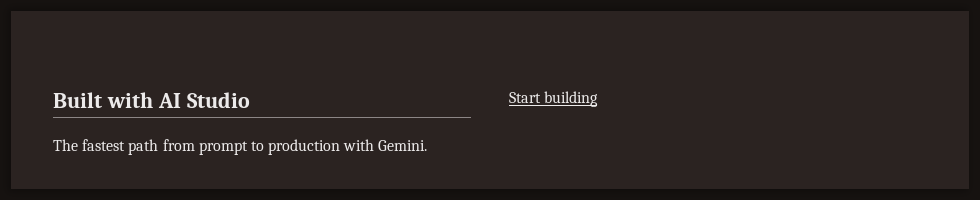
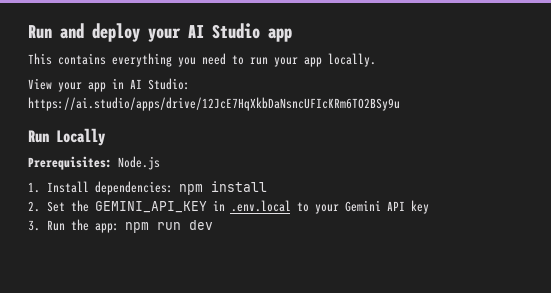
[53,92,250,108] [53,139,428,155] [509,91,599,107] Built with AI Studio // The fastest path from prompt to production with Gemini. // Start building -> [28,23,292,42] [28,53,376,67] [28,78,190,92] [28,97,400,111] [28,128,105,146] [28,156,160,170] [28,181,267,195] [28,200,429,214] [28,219,213,233] Run and deploy your AI Studio app // This contains everything you need to run your app locally. // View your app in AI Studio: https://ai.studio/apps/drive/12JcE7HqXkbDaNsncUFIcKRm6TO2BSy9u // Run Locally // Prerequisites: Node.js // 1. Install dependencies: npm install // 2. Set the GEMINI_API_KEY in .env.local to your Gemini API key // 3. Run the app: npm run dev

